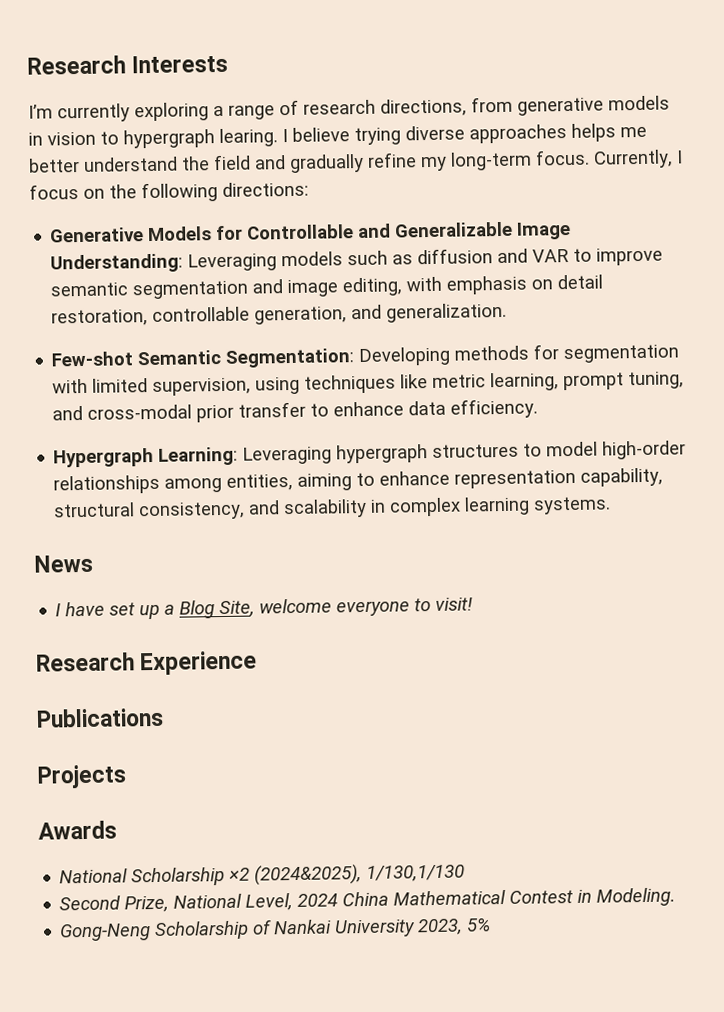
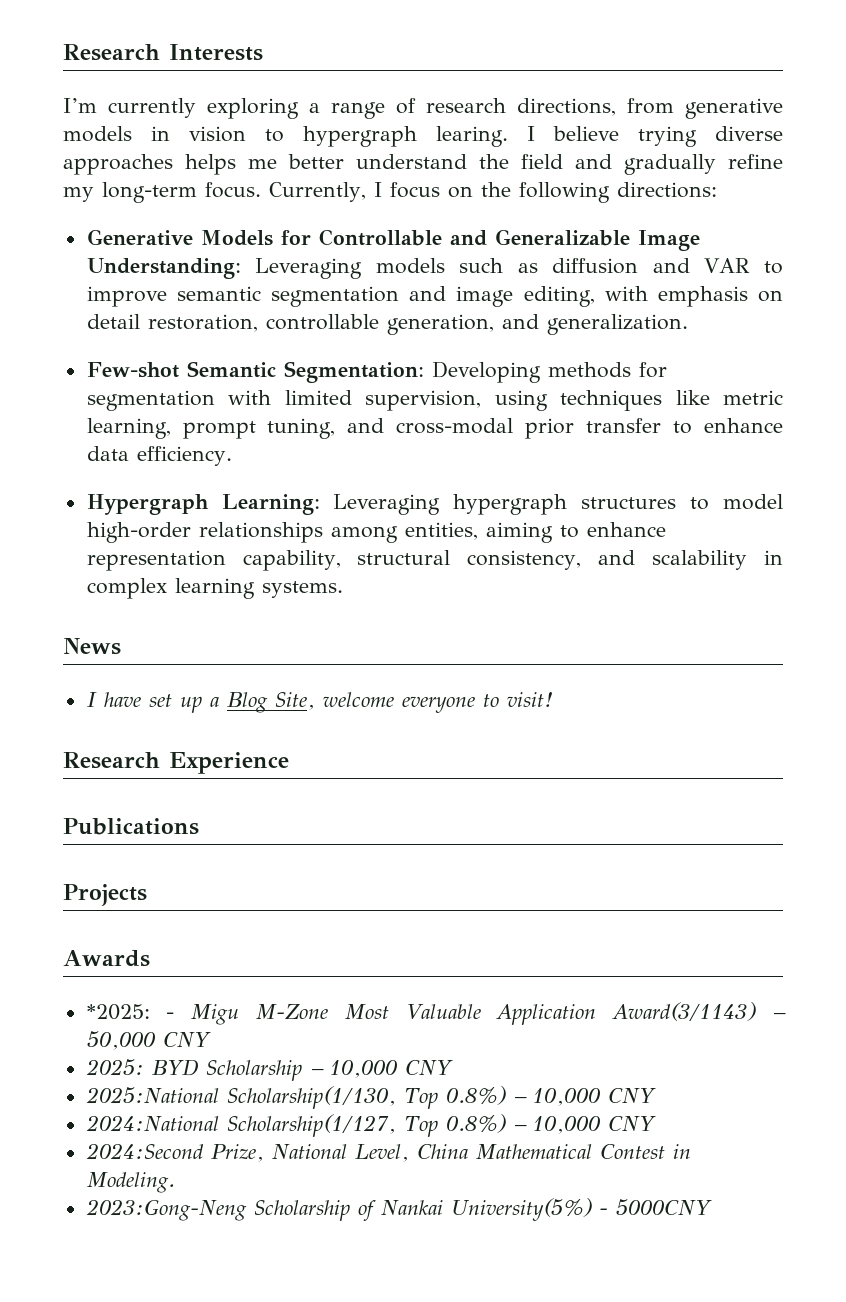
[59,864,466,887] [59,895,122,911] National Scholarship ×2 (2024&2025), 1/130,1/130 // Second -> [86,1002,786,1025] [86,1031,211,1050] [85,1059,453,1081] [85,1086,656,1109] [85,1114,656,1137] [85,1143,204,1159] *2025: - Migu M-Zone Most Valuable Application Award(3/1143) – 50,000 CNY // 2025: BYD Scholarship – 10,000 CNY // 2025:National Scholarship(1/130, Top 0.8%) – 10,000 CNY // 2024:National Scholarship(1/127, Top 0.8%) – 10,000 CNY // 2024:Second
[297,893,339,907] 2024 -> (409, 1153) none
[59,923,152,942] Gong-Neng -> [85,1199,247,1221] 2023:Gong-Neng
[334,918,492,938] University 2023, 5% -> [450,1198,712,1221] University(5%) - 5000CNY

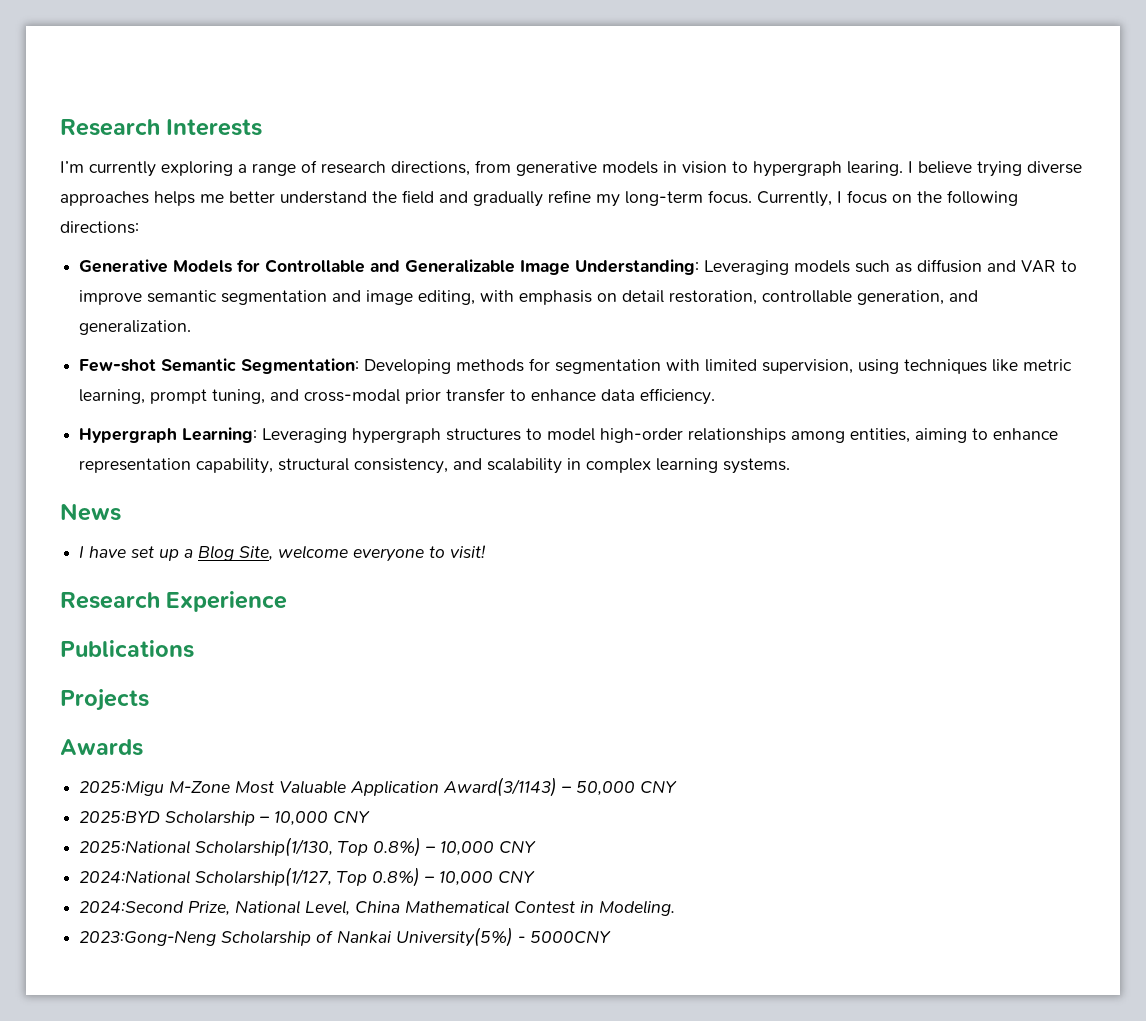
[86,1004,240,1025] *2025: - Migu -> [79,781,165,796] 2025:Migu
[85,1059,199,1076] 2025: BYD -> [79,811,161,823] 2025:BYD

